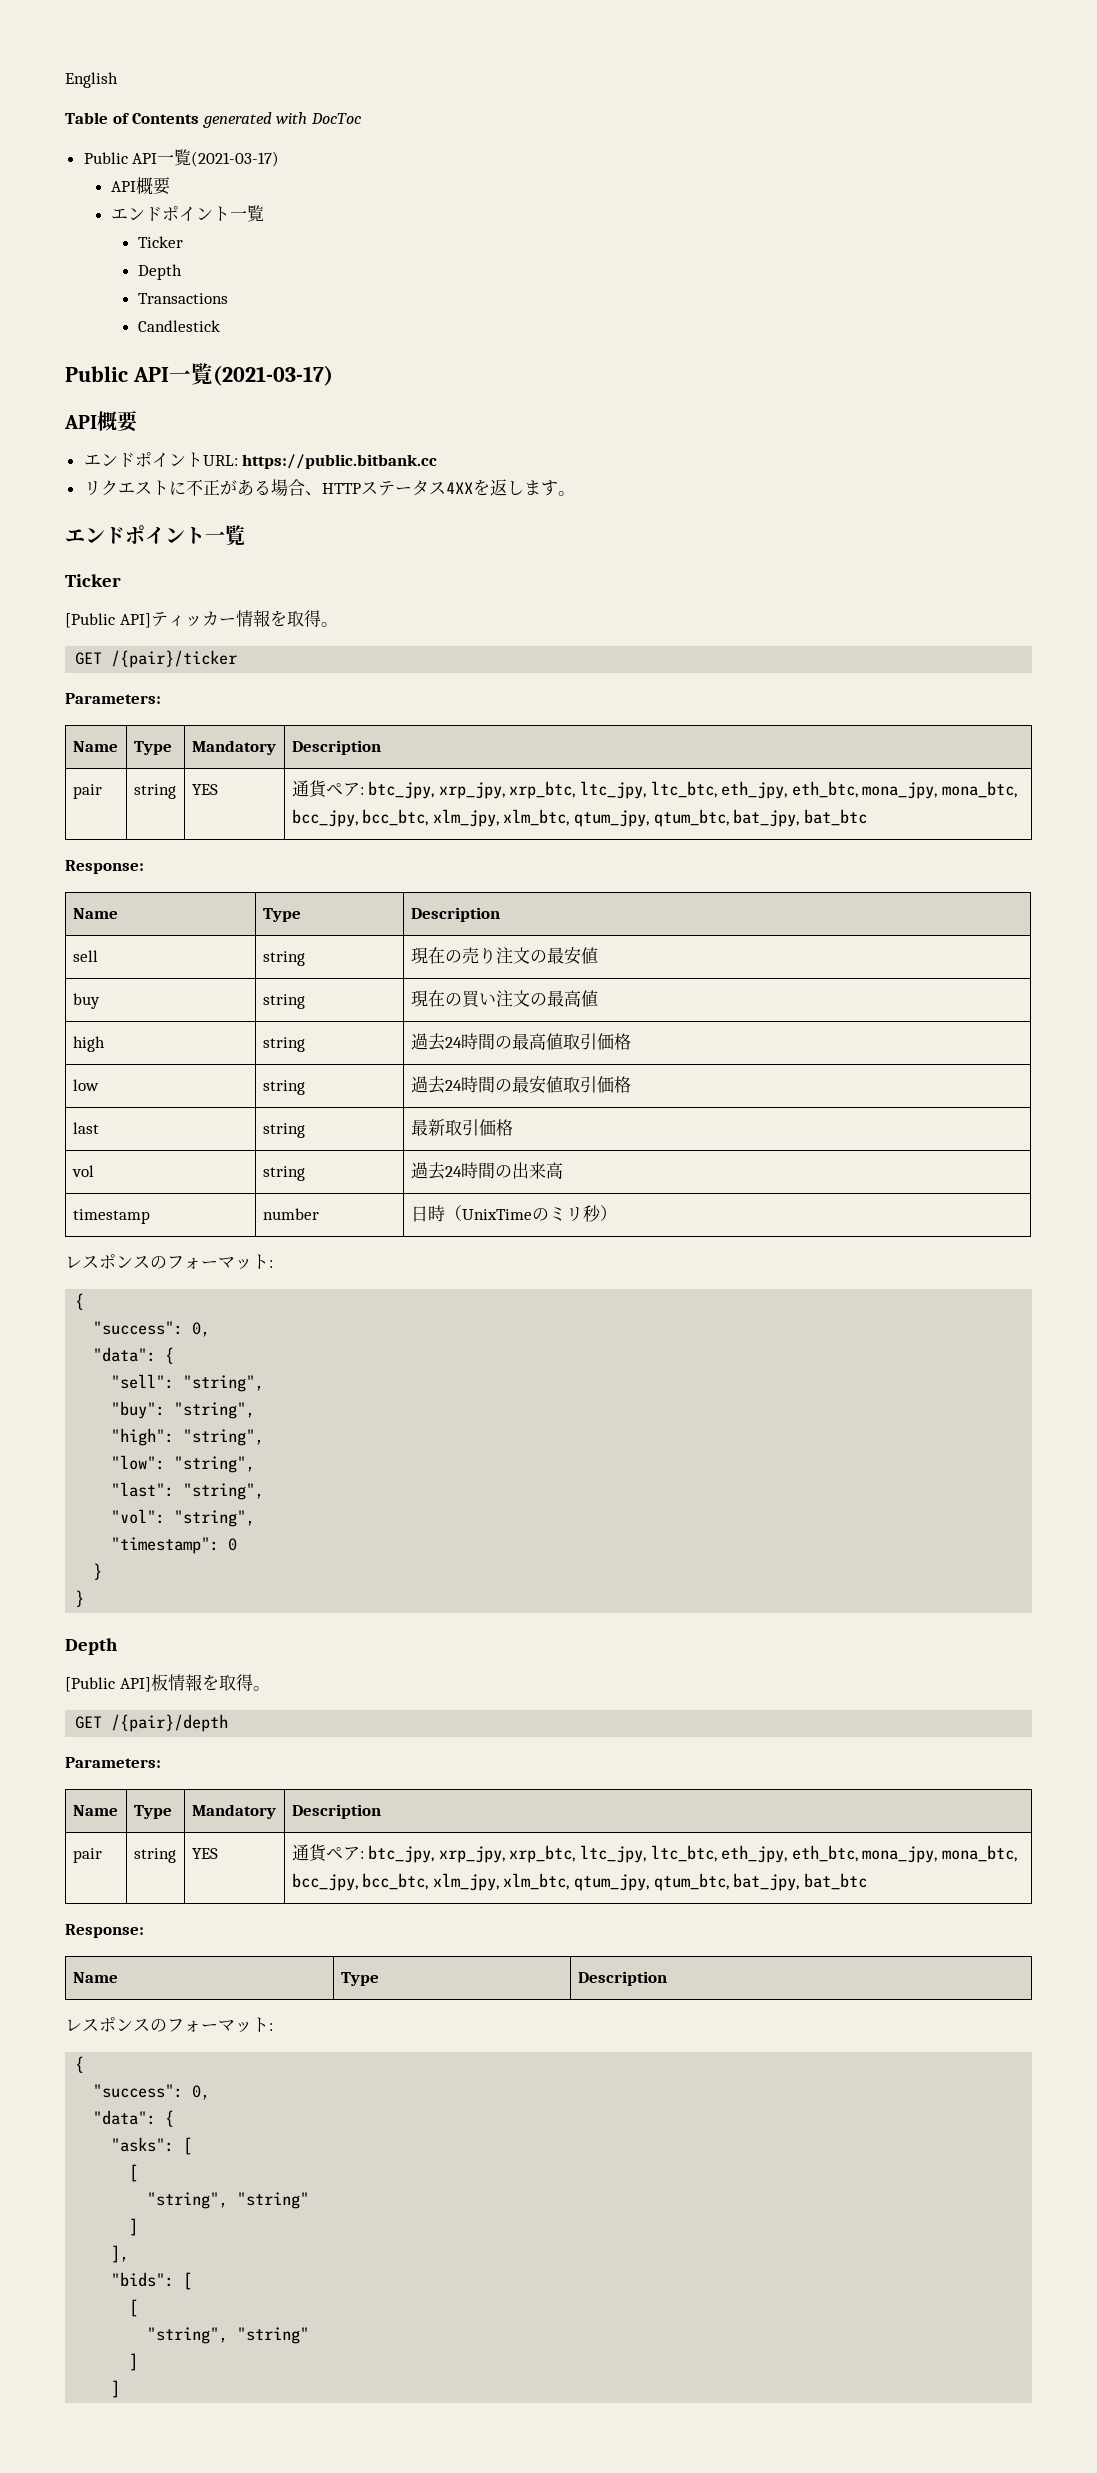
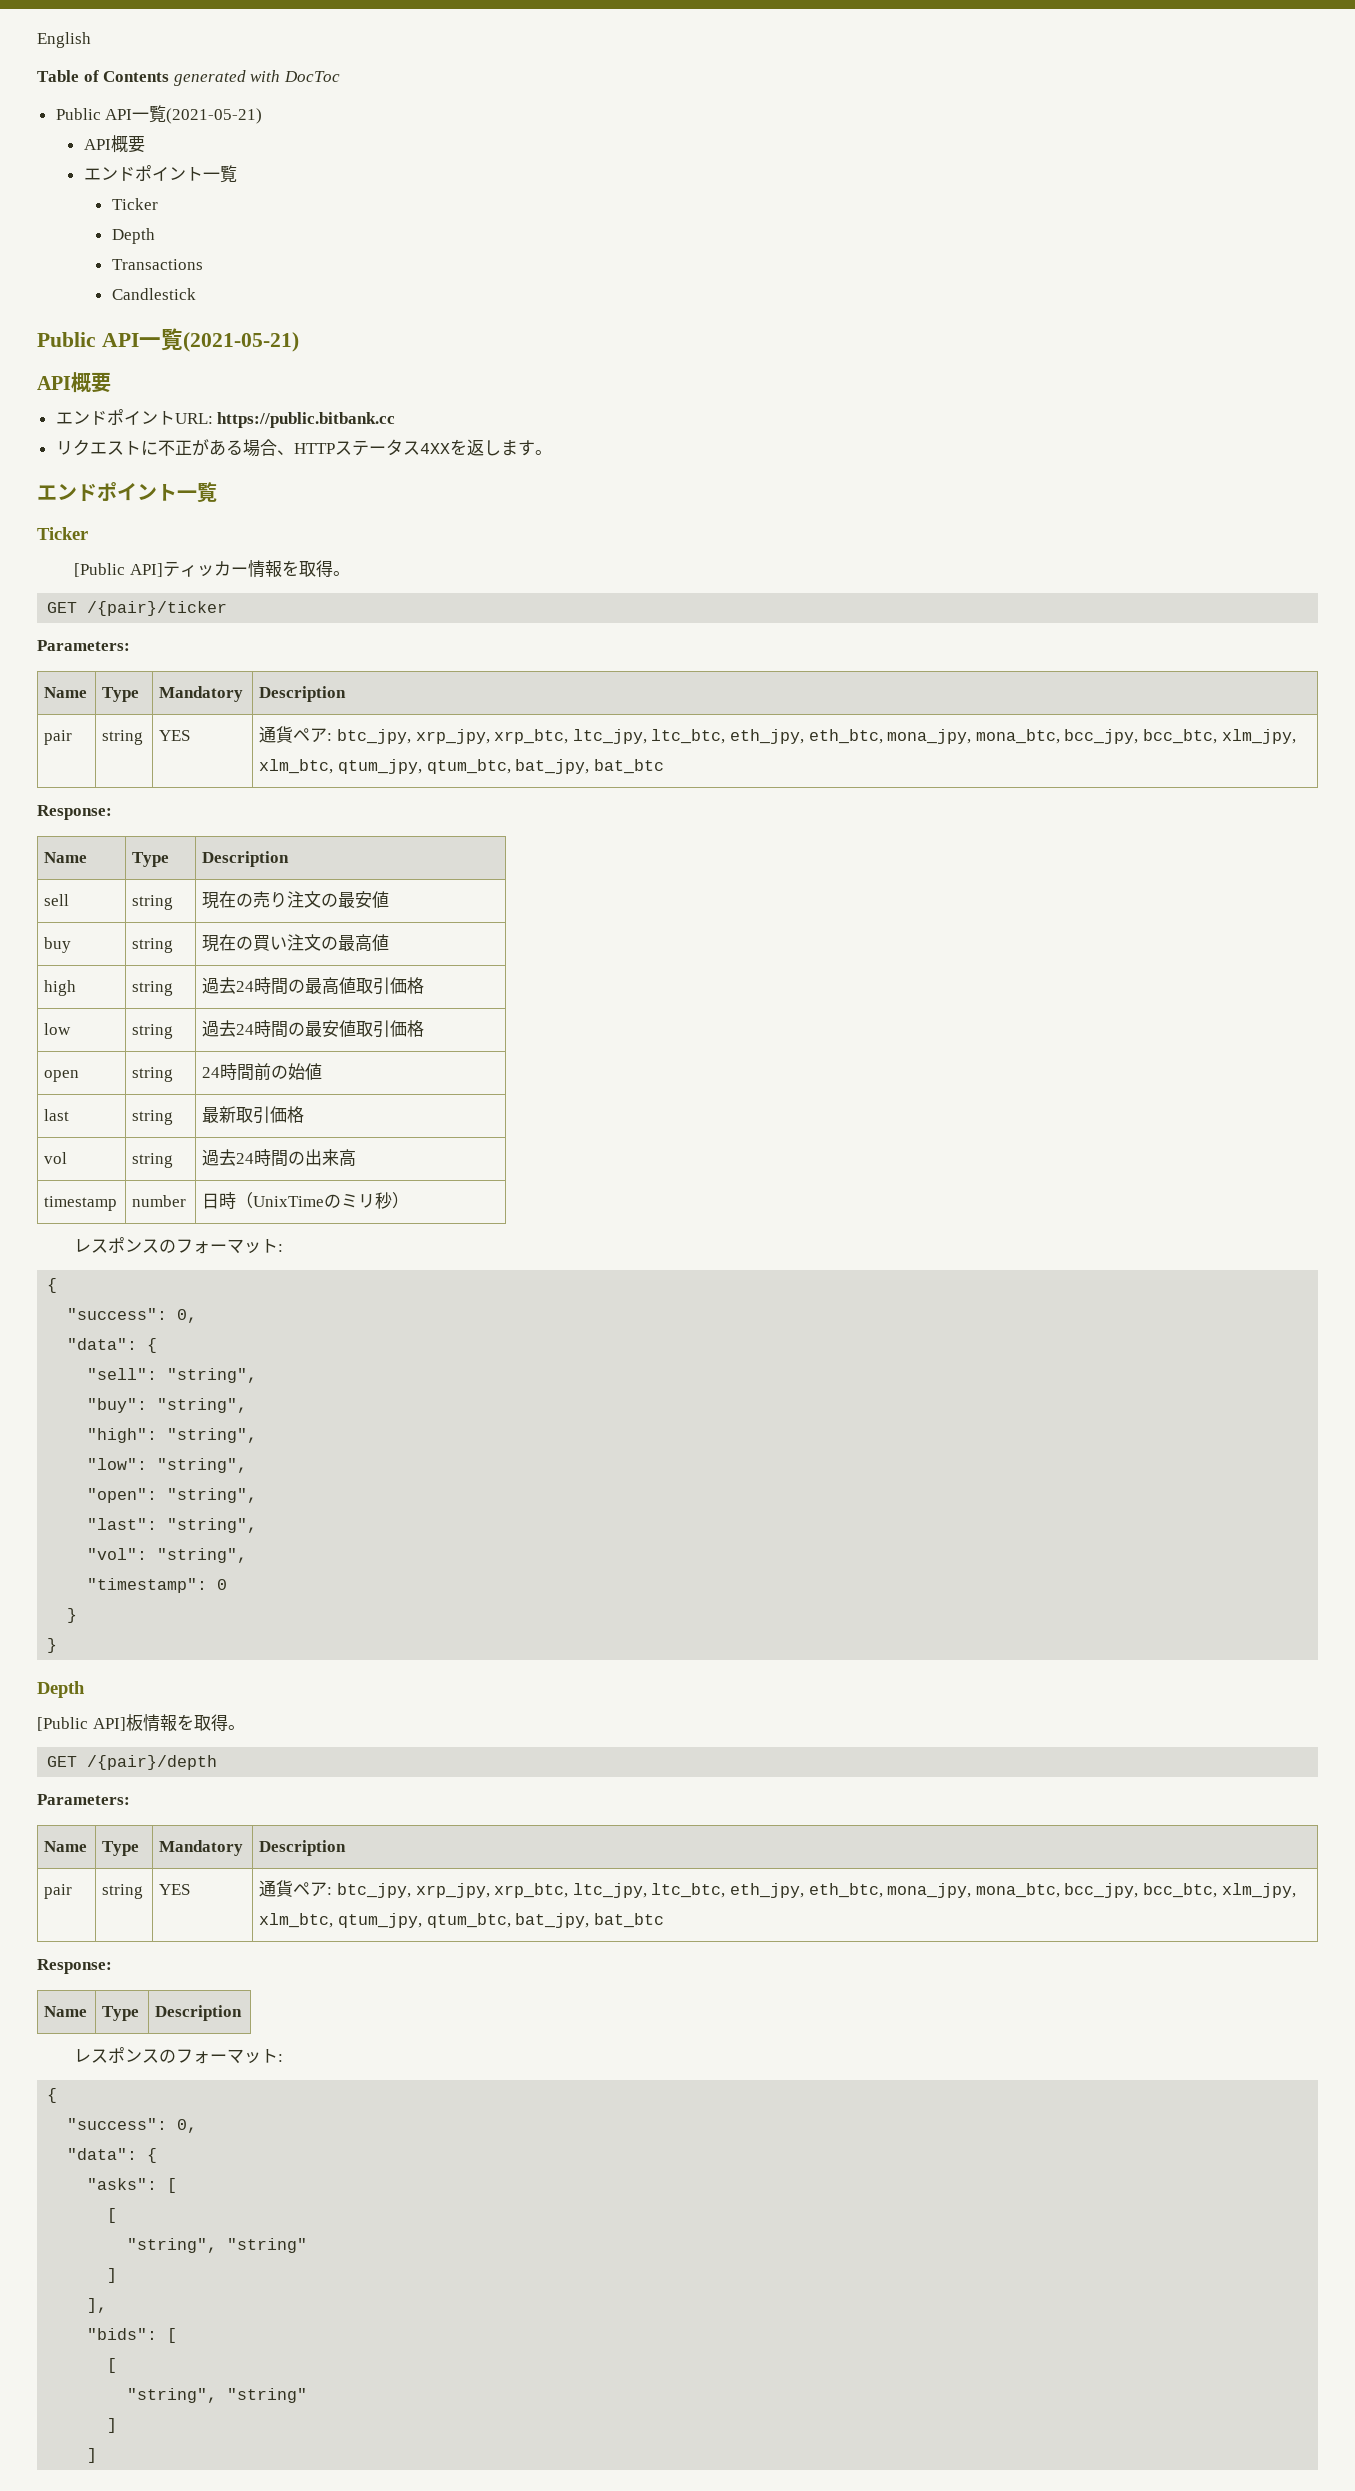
[191,151,280,167] (2021-03-17) -> [166,108,263,124] (2021-05-21)
[212,365,333,386] (2021-03-17) -> [182,332,299,352] (2021-05-21)
(631, 1084) none -> [44,1070,80,1082] [132,1067,174,1082] [202,1063,323,1081] // open | string | 24時間前の始値
(256, 1464) none -> [87,1488,258,1503] // "open": "string",

